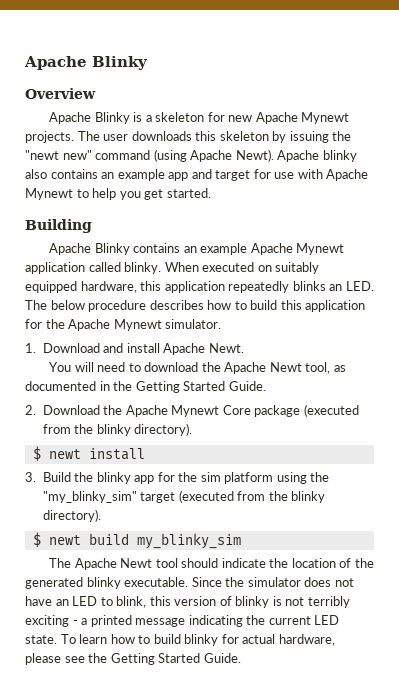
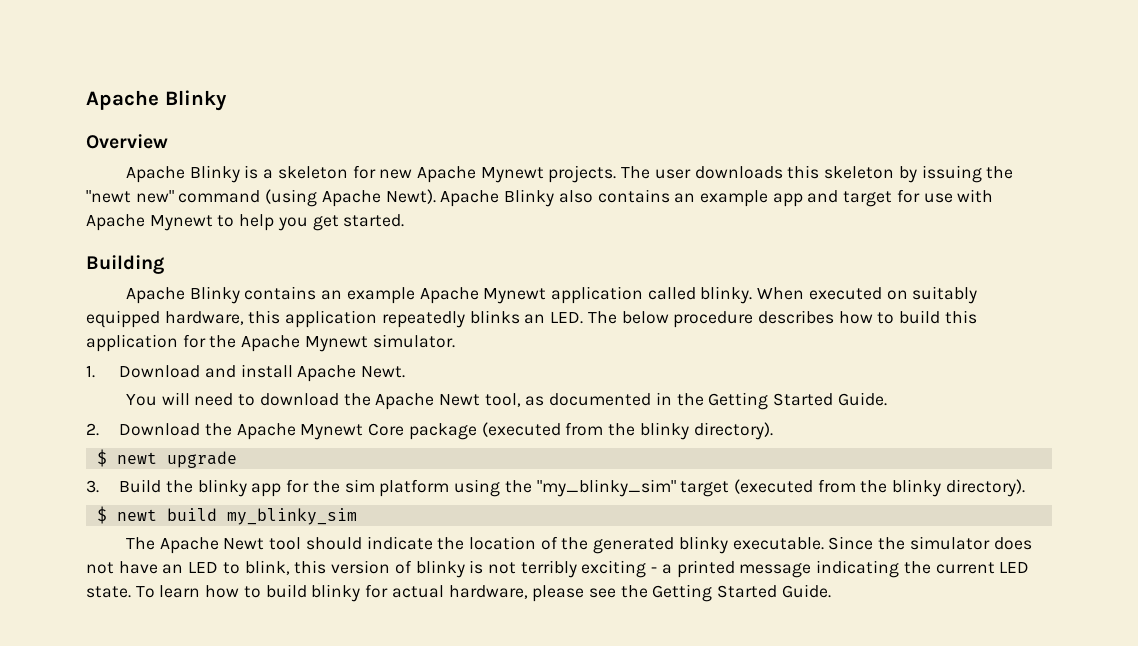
[322,150,357,162] blinky -> [504,189,555,207] Blinky
[88,448,145,460] install -> [166,451,237,468] upgrade

